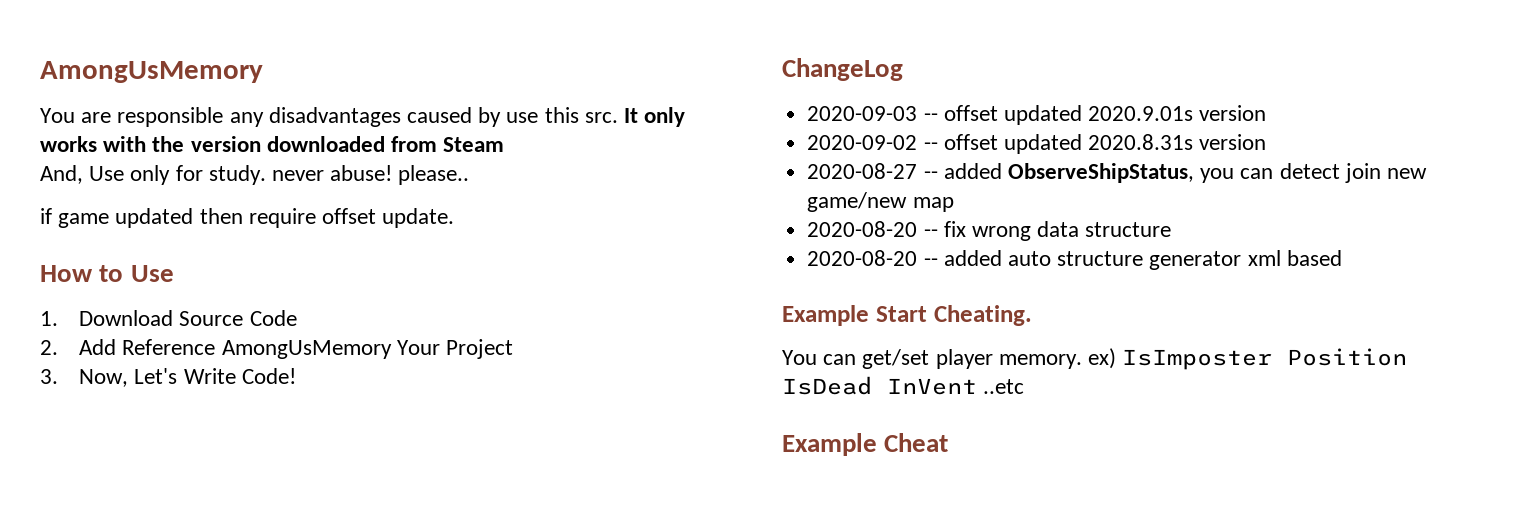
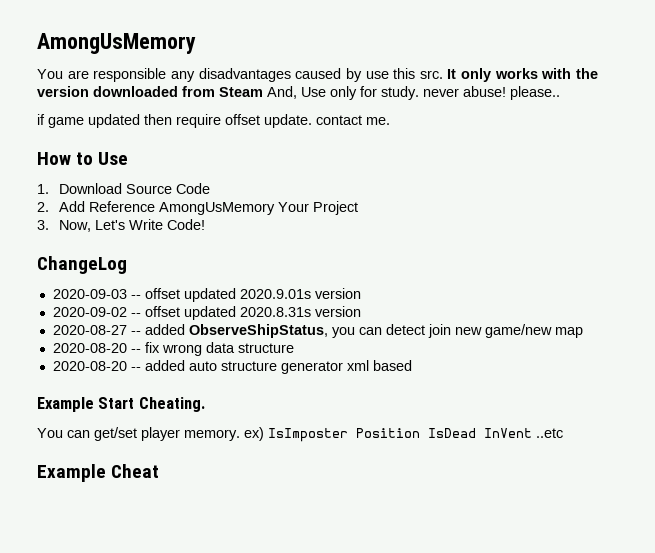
(505, 144) // -> (263, 92) none
(455, 218) none -> [316,115,390,125] contact me.

